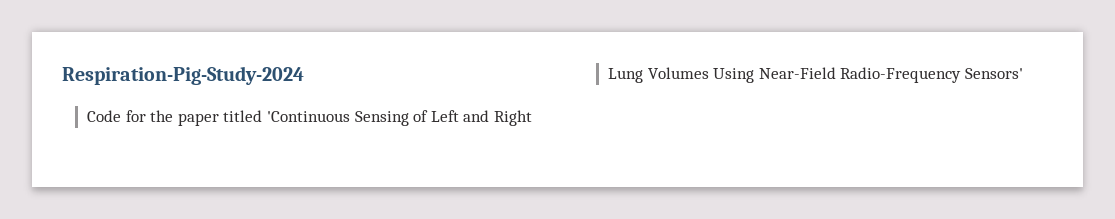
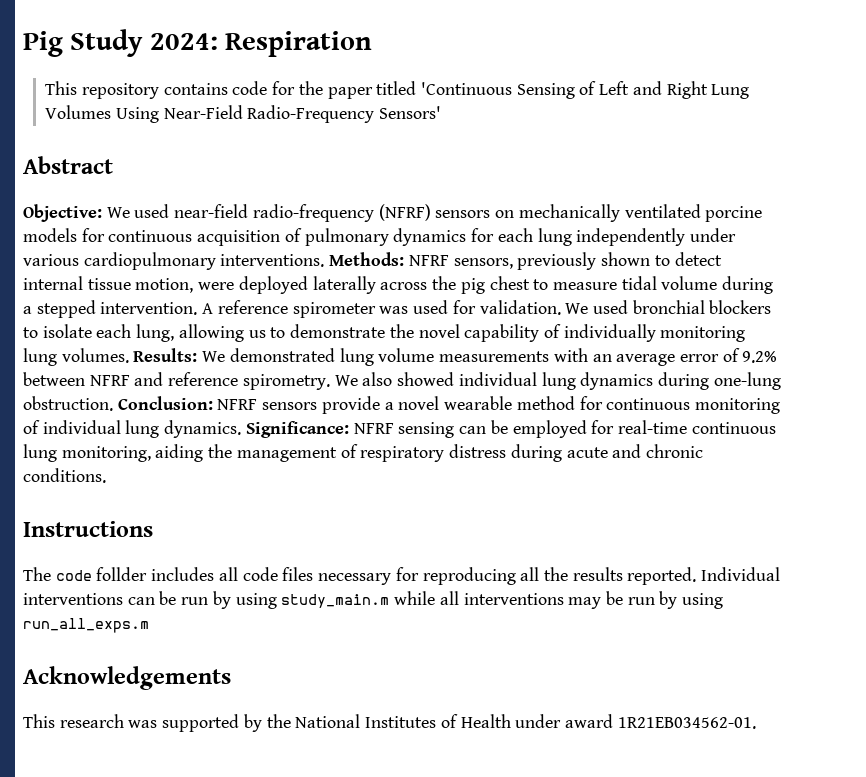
[62,66,304,85] [87,110,122,122] Respiration-Pig-Study-2024 // Code -> [23,29,373,57] [45,81,268,99] Pig Study 2024: Respiration // This repository contains code
(1023, 73) none -> [23,156,113,174] [23,204,763,222] [23,228,736,246] [23,252,722,270] [23,276,774,294] [23,300,772,318] [23,324,746,342] [23,348,778,366] [23,372,781,390] [23,396,780,414] [23,420,776,438] [23,444,703,462] [23,468,106,483] [23,521,153,537] [23,567,781,585] [23,591,724,609] [23,618,149,633] [23,666,231,690] [23,714,756,732] // Abstract // Objective: We used near-field radio-frequency (NFRF) sensors on mechanically ventilated porcine models for continuous acquisition of pulmonary dynamics for each lung independently under various cardiopulmonary interventions. Methods: NFRF sensors, previously shown to detect internal tissue motion, were deployed laterally across the pig chest to measure tidal volume during a stepped intervention. A reference spirometer was used for validation. We used bronchial blockers to isolate each lung, allowing us to demonstrate the novel capability of individually monitoring lung volumes. Results: We demonstrated lung volume measurements with an average error of 9.2% between NFRF and reference spirometry. We also showed individual lung dynamics during one-lung obstruction. Conclusion: NFRF sensors provide a novel wearable method for continuous monitoring of individual lung dynamics. Significance: NFRF sensing can be employed for real-time continuous lung monitoring, aiding the management of respiratory distress during acute and chronic conditions. // Instructions // The code follder includes all code files necessary for reproducing all the results reported. Individual interventions can be run by using study_main.m while all interventions may be run by using run_all_exps.m // Acknowledgements // This research was supported by the National Institutes of Health under award 1R21EB034562-01.

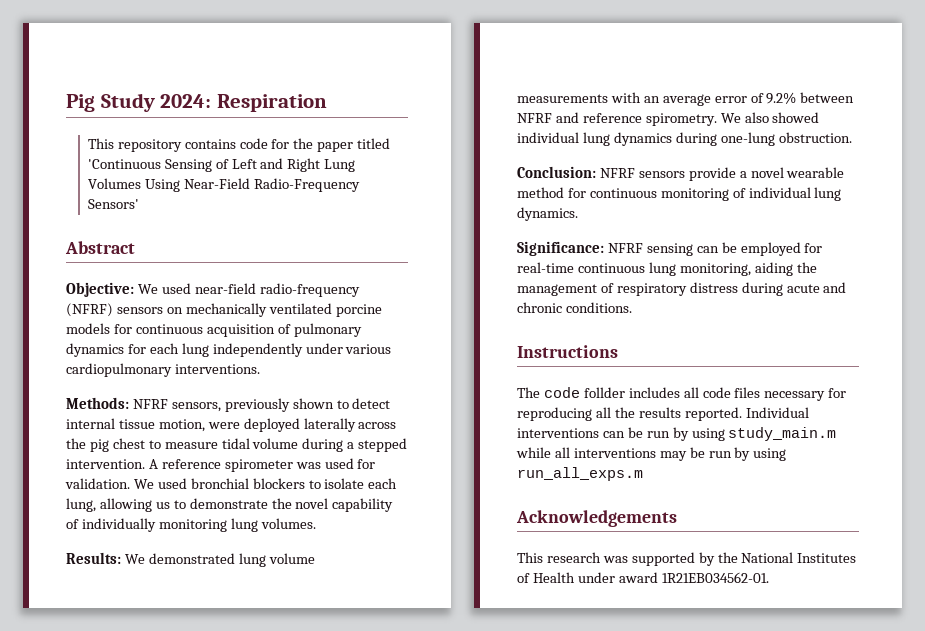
(325, 260) none -> (260, 369) //
(129, 355) none -> (316, 523) //
(113, 403) none -> (852, 137) //
(242, 429) none -> (578, 214) //

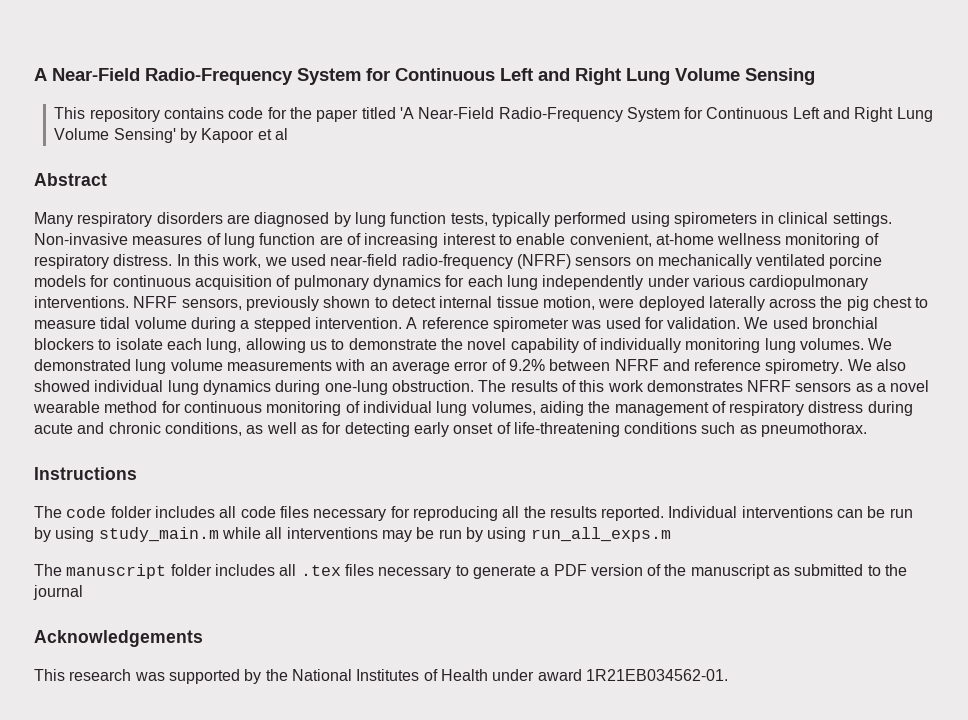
[66,93,327,112] Pig Study 2024: Respiration -> [34,68,815,85] A Near-Field Radio-Frequency System for Continuous Left and Right Lung Volume Sensing
[87,158,356,172] [87,178,360,192] [87,199,139,209] [65,241,135,254] [66,282,158,297] 'Continuous Sensing of Left and Right Lung Volumes Using Near-Field Radio-Frequency Sensors' // Abstract // Objective: We -> [399,107,933,122] [54,128,288,143] [34,173,107,186] [34,212,892,227] [34,233,879,248] [34,254,287,269] 'A Near-Field Radio-Frequency System for Continuous Left and Right Lung Volume Sensing' by Kapoor et al // Abstract // Many respiratory disorders are diagnosed by lung function tests, typically performed using spirometers in clinical settings. Non-invasive measures of lung function are of increasing interest to enable convenient, at-home wellness monitoring of respiratory distress. In this work, we
[66,397,129,409] // Methods: -> (129, 302) none
[66,552,121,564] // Results: -> (865, 344) none
[517,166,596,178] // Conclusion: -> [478,380,743,392] The results of this work demonstrates
[688,167,736,181] provide -> [855,383,873,392] as
[517,207,578,221] [517,241,823,256] [517,262,751,276] dynamics. // Significance: NFRF sensing can be employed for real-time continuous lung monitoring, -> [471,401,536,415] volumes,
[565,302,632,313] conditions. -> [164,422,868,437] conditions, as well as for detecting early onset of life-threatening conditions such as pneumothorax.
[583,387,625,398] follder -> [110,506,152,518] folder
(643, 474) none -> [34,564,908,579] [33,585,83,600] // The manuscript folder includes all .tex files necessary to generate a PDF version of the manuscript as submitted to the journal

